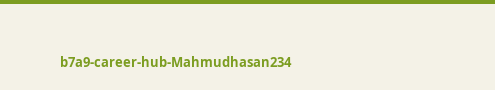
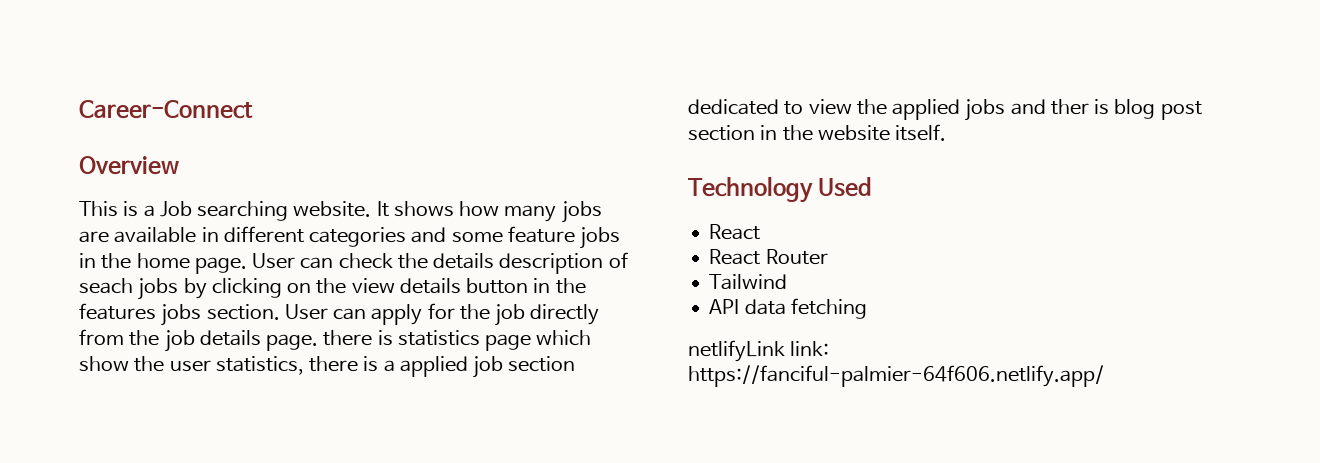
[60,56,292,67] b7a9-career-hub-Mahmudhasan234 -> [79,100,253,119] [79,156,179,175] [79,201,602,223] [79,226,621,249] [79,252,628,274] [79,278,586,300] [79,303,600,326] [79,329,592,352] [79,356,576,378] [688,99,1202,121] [688,124,947,141] [688,176,873,203] [709,224,761,240] [709,249,828,265] [709,274,788,290] [709,298,867,319] [688,340,830,362] [688,365,1104,387] Career-Connect // Overview // This is a Job searching website. It shows how many jobs are available in different categories and some feature jobs in the home page. User can check the details description of seach jobs by clicking on the view details button in the features jobs section. User can apply for the job directly from the job details page. there is statistics page which show the user statistics, there is a applied job section dedicated to view the applied jobs and ther is blog post section in the website itself. // Technology Used // React // React Router // Tailwind // API data fetching // netlifyLink link: https://fanciful-palmier-64f606.netlify.app/

